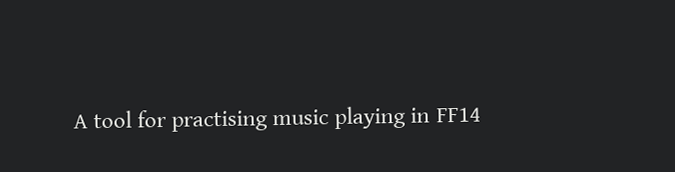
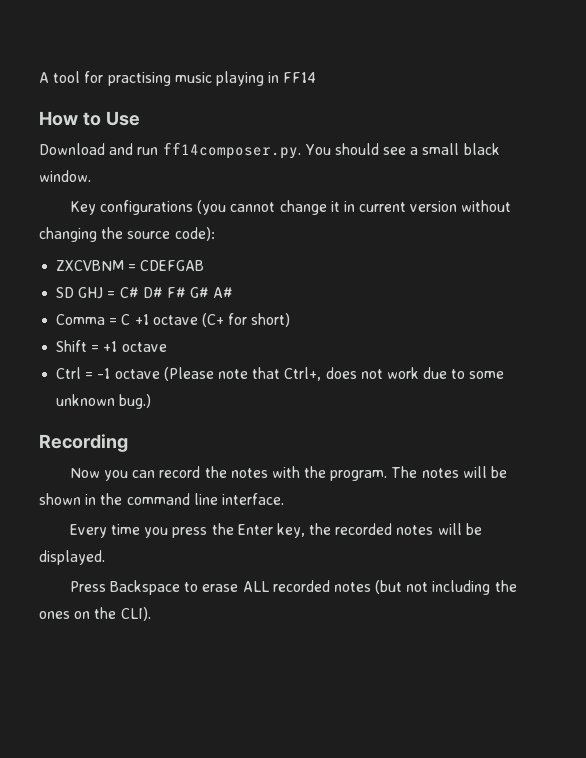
(481, 115) none -> [39,111,140,126] [39,142,500,159] [39,170,91,182] [69,200,512,215] [39,227,215,242] [56,260,205,271] [56,287,234,299] [56,313,291,327] [56,340,167,352] [56,367,505,381] [56,394,152,409] [39,434,128,452] [69,466,507,481] [39,493,284,505] [69,523,482,538] [39,550,105,565] [69,580,517,595] [39,607,151,621] // How to Use // Download and run ff14composer.py. You should see a small black window. // Key configurations (you cannot change it in current version without changing the source code): // ZXCVBNM = CDEFGAB // SD GHJ = C# D# F# G# A# // Comma = C +1 octave (C+ for short) // Shift = +1 octave // Ctrl = -1 octave (Please note that Ctrl+, does not work due to some unknown bug.) // Recording // Now you can record the notes with the program. The notes will be shown in the command line interface. // Every time you press the Enter key, the recorded notes will be displayed. // Press Backspace to erase ALL recorded notes (but not including the ones on the CLI).

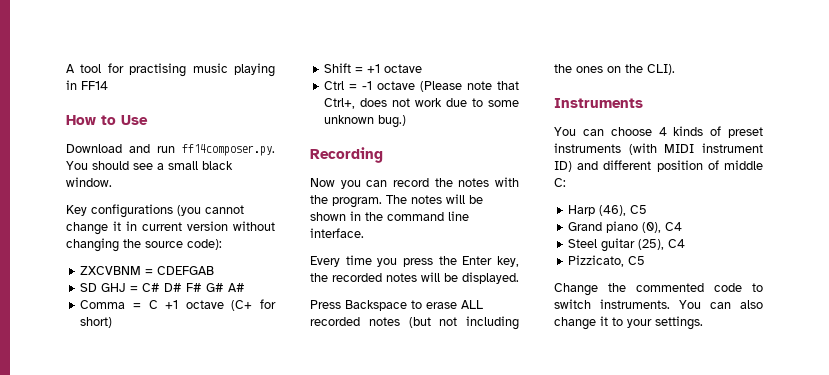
(151, 614) none -> [554,98,643,108] [554,126,763,138] [554,143,763,155] [554,160,763,172] [554,178,566,187] [568,205,648,216] [568,221,683,233] [568,238,686,252] [568,255,646,267] [554,283,763,296] [554,299,763,309] [554,316,703,330] // Instruments // You can choose 4 kinds of preset instruments (with MIDI instrument ID) and different position of middle C: // Harp (46), C5 // Grand piano (0), C4 // Steel guitar (25), C4 // Pizzicato, C5 // Change the commented code to switch instruments. You can also change it to your settings.

